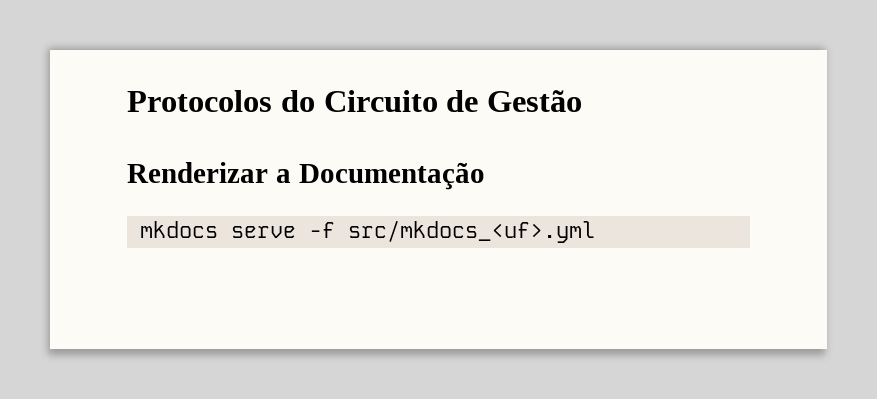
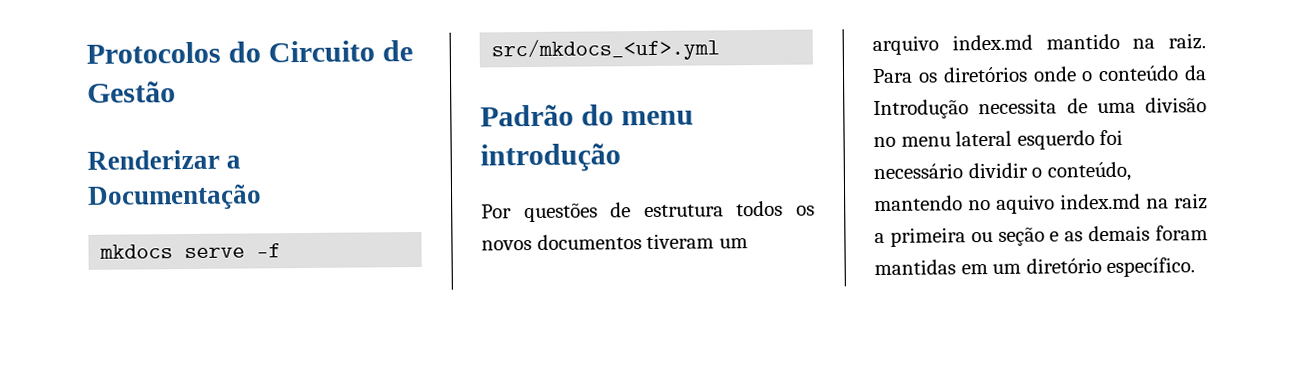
(595, 231) none -> [480,104,695,127] [480,143,621,173] [481,200,815,223] [481,233,748,251] [872,33,1206,56] [872,65,1207,84] [873,97,1207,120] [873,129,1124,150] [873,161,1131,182] [874,193,1208,214] [874,225,1208,247] [874,257,1196,277] // Padrão do menu introdução // Por questões de estrutura todos os novos documentos tiveram um arquivo index.md mantido na raiz. Para os diretórios onde o conteúdo da Introdução necessita de uma divisão no menu lateral esquerdo foi necessário dividir o conteúdo, mantendo no aquivo index.md na raiz a primeira ou seção e as demais foram mantidas em um diretório específico.

